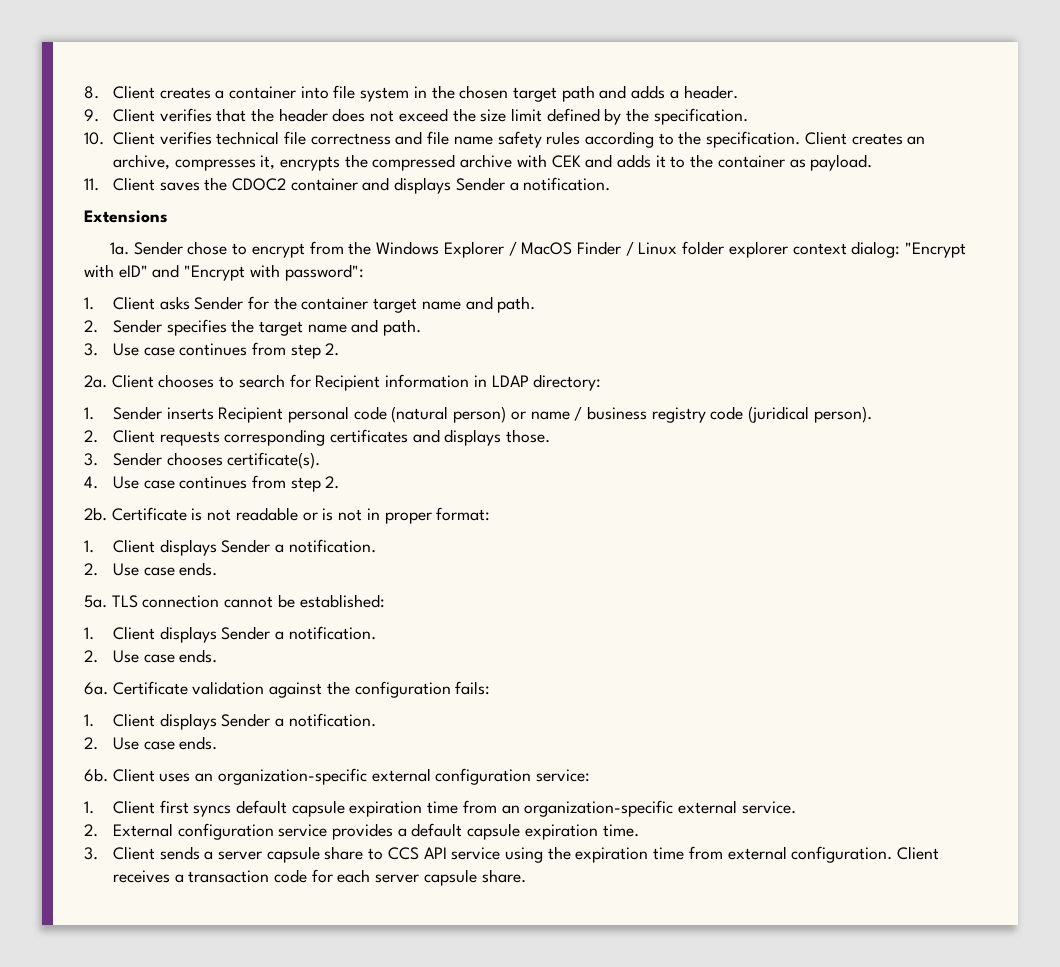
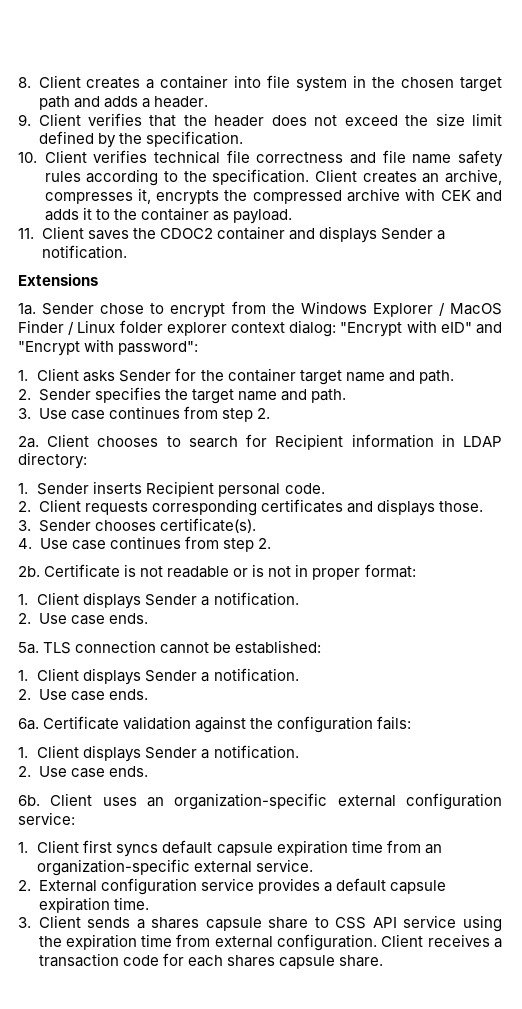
[353,406,872,423] code (natural person) or name / business registry code (juridical person). -> [284,483,325,494] code.
[217,851,262,860] server -> [151,917,200,929] shares
[387,847,419,860] CCS -> [335,917,367,929] CSS
[375,874,420,883] server -> [226,955,275,967] shares

